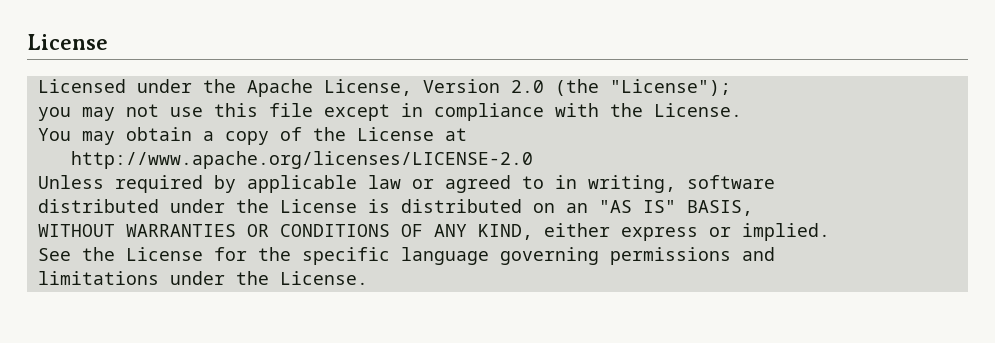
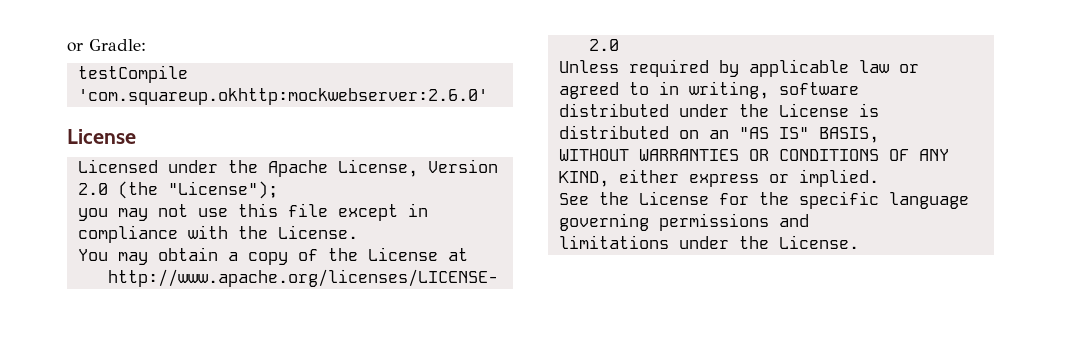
(27, 42) none -> [67,39,146,52] [77,65,188,83] [77,88,488,105] or Gradle: // testCompile 'com.squareup.okhttp:mockwebserver:2.6.0' //

